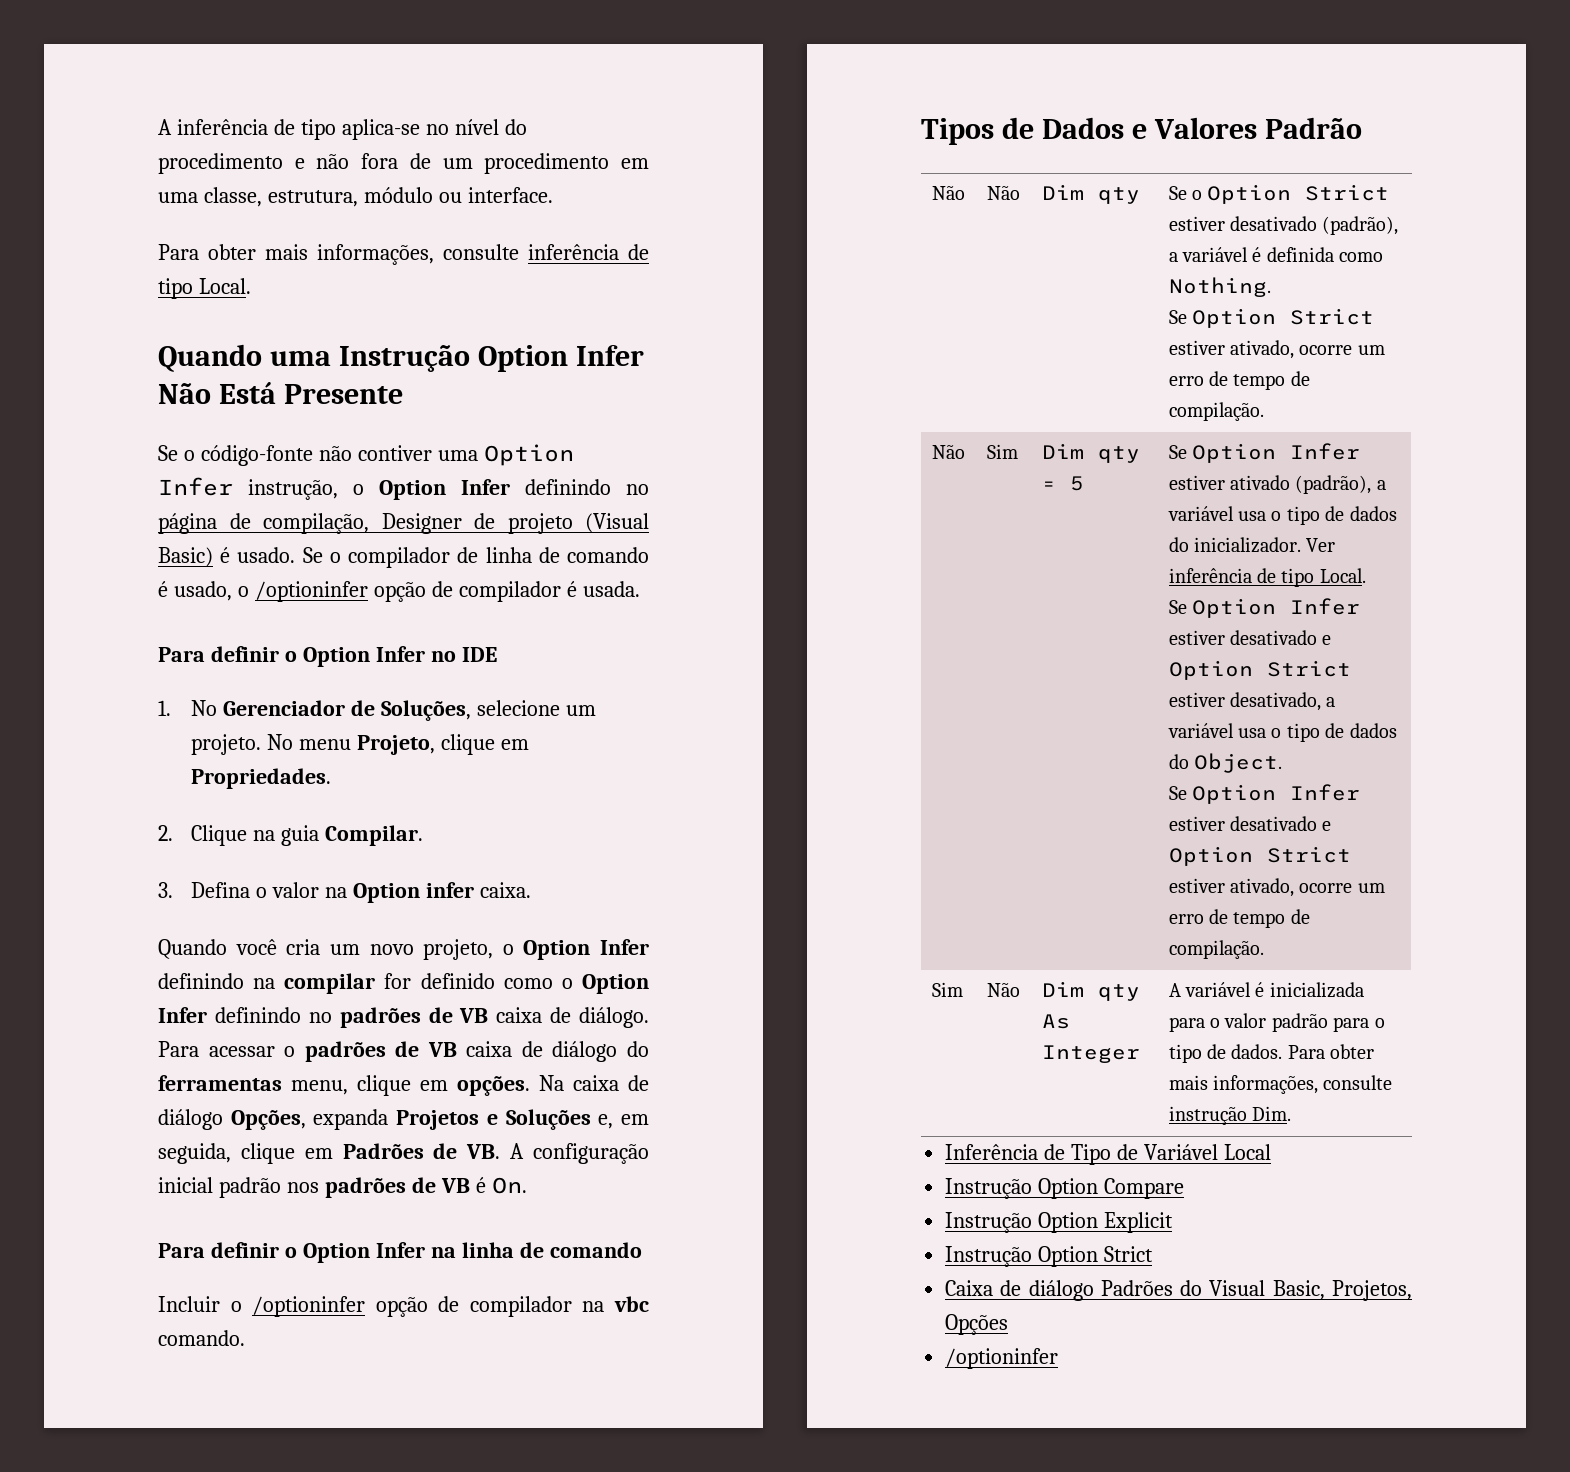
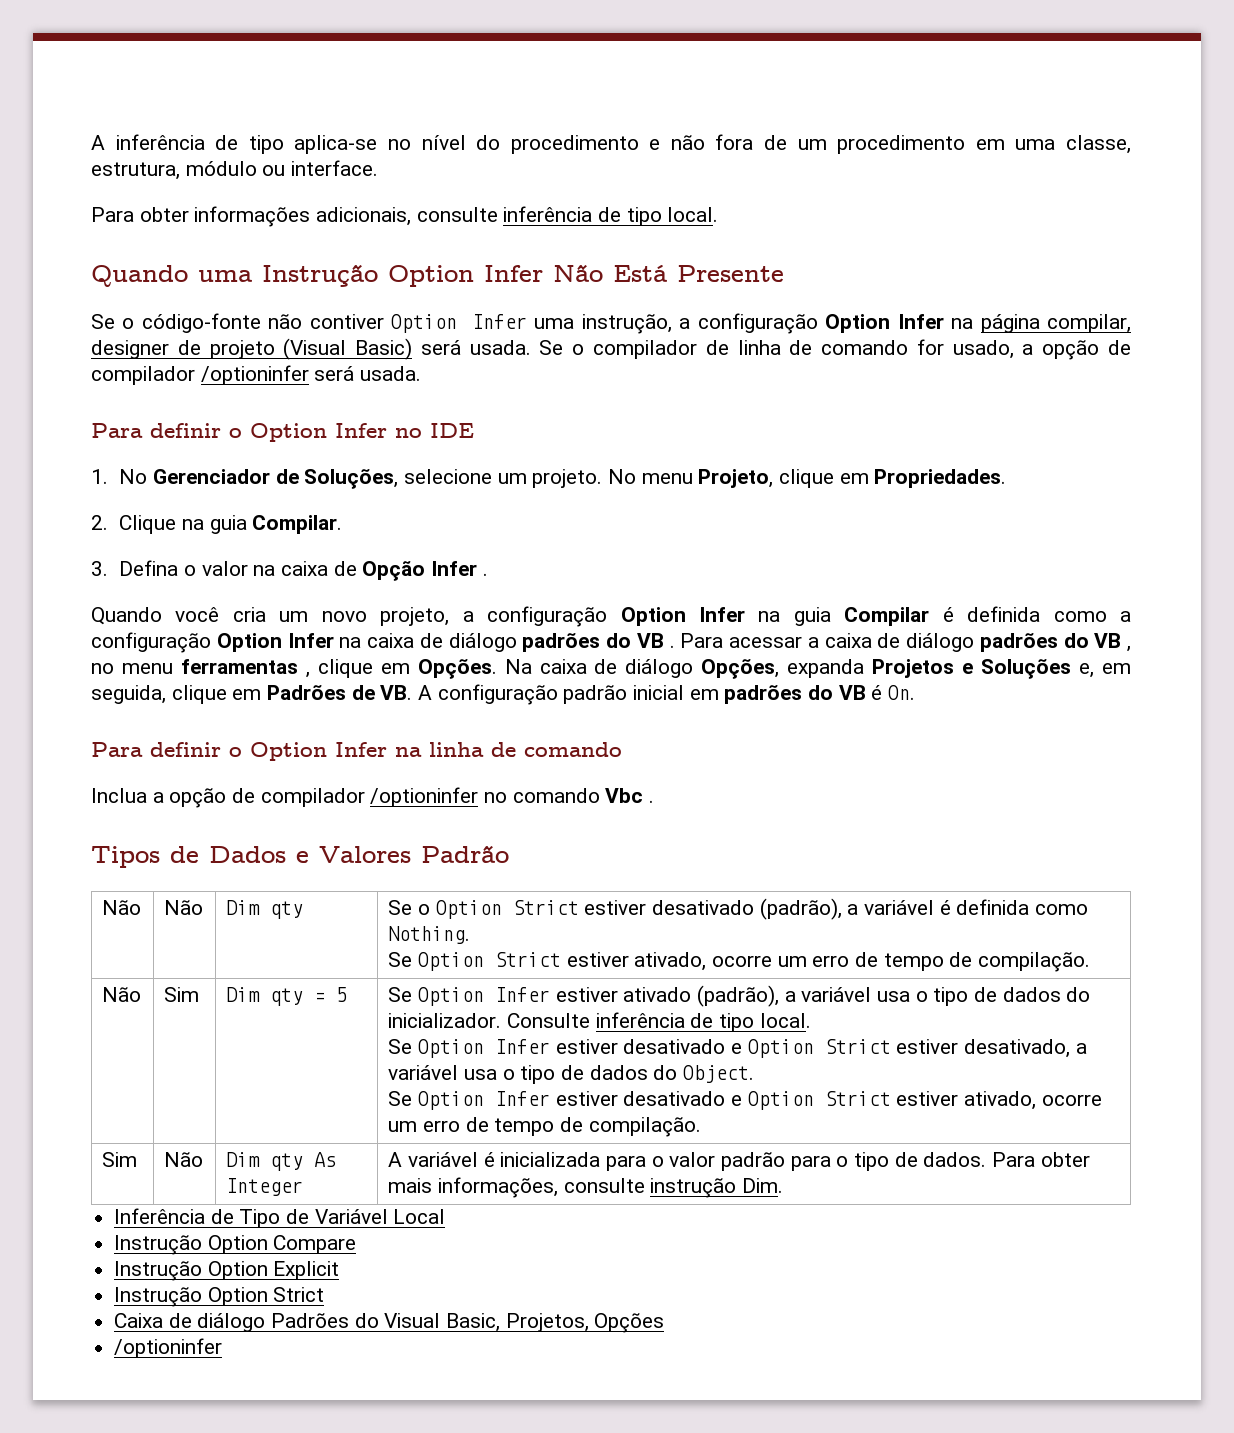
[265,244,434,265] mais informações, -> [194,206,412,227] informações adicionais,
[198,278,251,294] Local. -> [667,207,719,222] local.
[437,444,574,466] [158,477,649,500] [158,513,462,534] uma Option Infer instrução, o Option Infer definindo no página de compilação, Designer -> [391,313,1131,334] [91,340,169,359] Option Infer uma instrução, a configuração Option Infer na página compilar, designer
[220,547,296,563] é usado. -> [420,340,531,355] será usada.
[158,581,577,602] é usado, o /optioninfer opção de compilador é -> [916,339,1132,360] [91,365,355,385] for usado, a opção de compilador /optioninfer será
[353,882,531,903] Option infer caixa. -> [280,561,488,581] caixa de Opção Infer .
[502,939,649,960] [158,973,649,994] [158,1007,649,1028] [158,1041,649,1062] [158,1075,530,1096] o Option Infer definindo na compilar for definido como o Option Infer definindo no padrões de VB caixa de diálogo. Para acessar o padrões de VB caixa de diálogo do ferramentas menu, clique em opções. -> [462,606,1131,627] [91,632,1131,653] [91,659,497,679] a configuração Option Infer na guia Compilar é definida como a configuração Option Infer na caixa de diálogo padrões do VB . Para acessar a caixa de diálogo padrões do VB , no menu ferramentas , clique em Opções.
[158,1177,436,1198] inicial padrão nos padrões de -> [563,685,834,704] padrão inicial em padrões do
[158,1296,649,1317] [158,1330,245,1346] Incluir o /optioninfer opção de compilador na vbc comando. -> [91,787,655,808] Inclua a opção de compilador /optioninfer no comando Vbc .
[1306,538,1336,552] [1168,568,1366,587] Ver inferência de tipo Local. -> [506,1012,811,1032] Consulte inferência de tipo local.

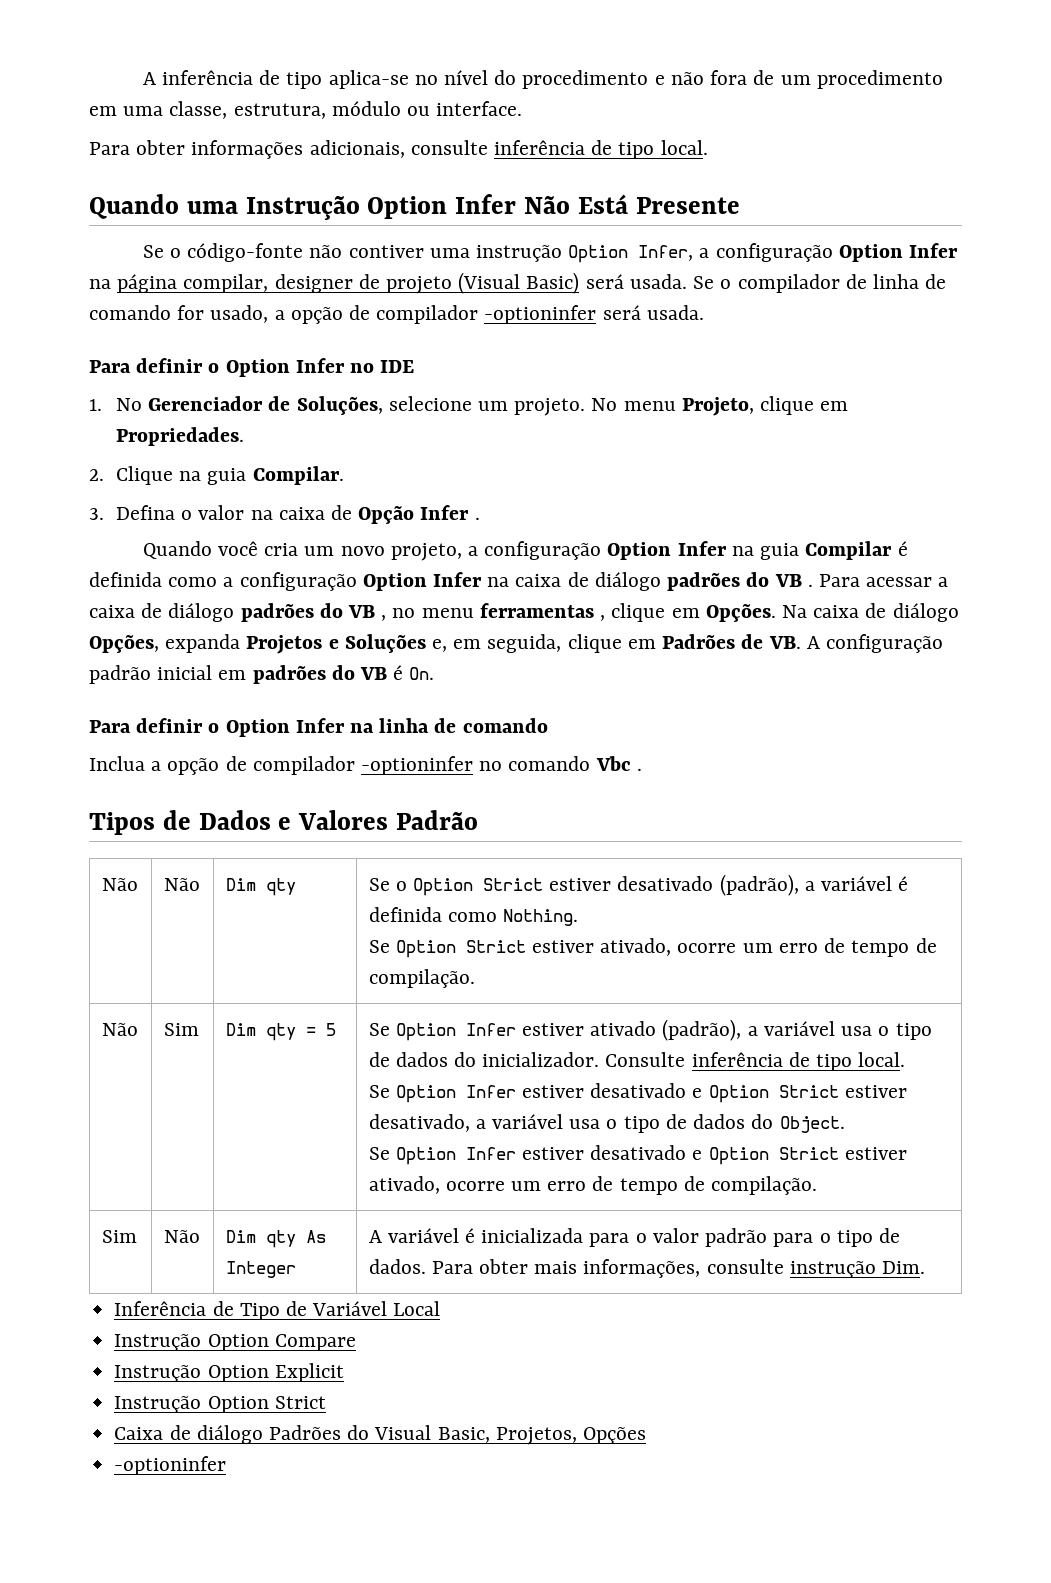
[391,314,672,334] Option Infer uma instrução, -> [429,245,694,263] uma instrução Option Infer,
[200,365,309,385] /optioninfer -> [484,305,597,324] -optioninfer
[370,787,479,807] /optioninfer -> [361,756,474,775] -optioninfer
[114,1338,223,1358] /optioninfer -> [114,1456,227,1475] -optioninfer

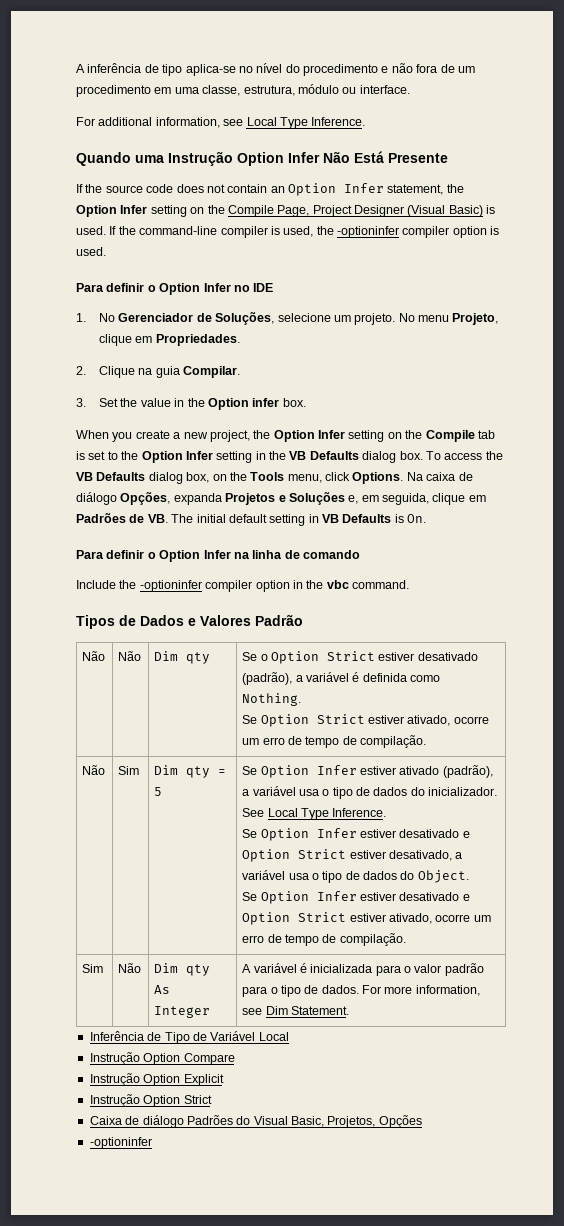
[89,140,708,159] Para obter informações adicionais, consulte inferência de tipo local. -> [76,117,366,129] For additional information, see Local Type Inference.
[142,243,959,263] [89,272,947,294] [89,305,704,324] Se o código-fonte não contiver uma instrução Option Infer, a configuração Option Infer na página compilar, designer de projeto (Visual Basic) será usada. Se o compilador de linha de comando for usado, a opção de compilador -optioninfer será usada. -> [76,183,464,196] [76,205,496,217] [76,226,500,238] [76,247,106,256] If the source code does not contain an Option Infer statement, the Option Infer setting on the Compile Page, Project Designer (Visual Basic) is used. If the command-line compiler is used, the -optioninfer compiler option is used.
[115,505,480,524] [142,541,908,561] [89,572,949,591] [89,603,776,622] Defina o valor na caixa de Opção Infer . // Quando você cria um novo projeto, a configuração Option Infer na guia Compilar é definida como a configuração Option Infer na caixa de diálogo padrões do VB . Para acessar a caixa de diálogo padrões do VB , no menu ferramentas , clique em Opções. -> [99,398,306,410] [76,430,495,442] [76,451,503,463] [76,472,404,484] Set the value in the Option infer box. // When you create a new project, the Option Infer setting on the Compile tab is set to the Option Infer setting in the VB Defaults dialog box. To access the VB Defaults dialog box, on the Tools menu, click Options.
[806,634,943,653] [89,665,404,684] A configuração padrão inicial em padrões do VB é -> [171,514,404,526] The initial default setting in VB Defaults is
[89,756,642,775] Inclua a opção de compilador -optioninfer no comando Vbc . -> [76,580,409,592] Include the -optioninfer compiler option in the vbc command.
[605,1052,906,1071] Consulte inferência de tipo local. -> [242,808,387,820] See Local Type Inference.
[431,1259,926,1278] Para obter mais informações, consulte instrução Dim. -> [362,985,480,996] [242,1006,349,1015] For more information, see Dim Statement.

